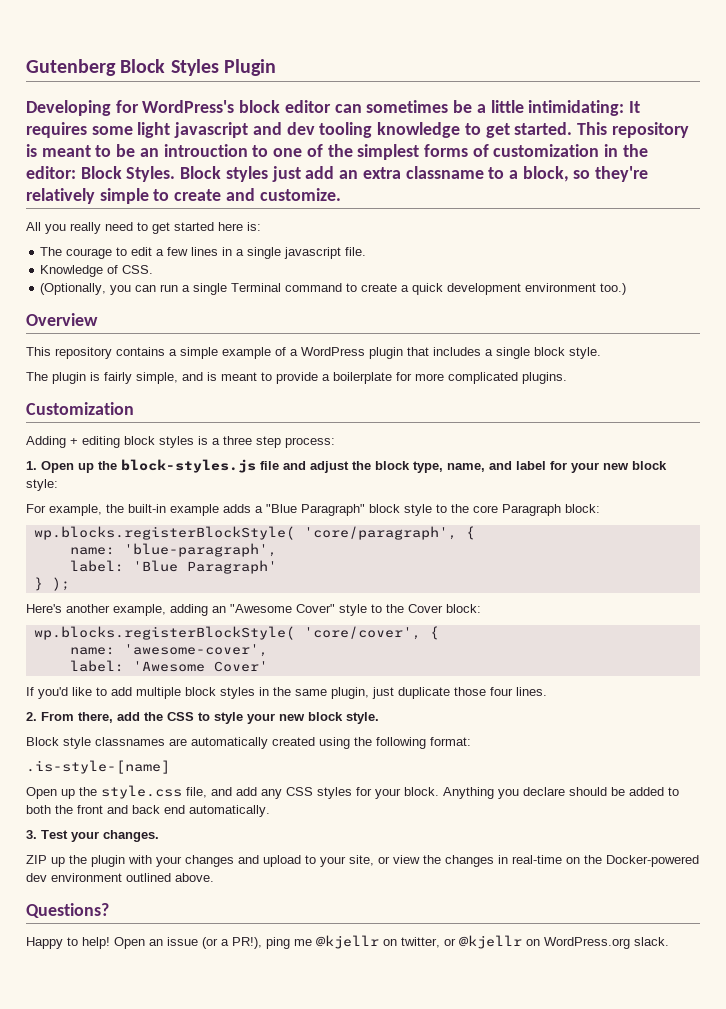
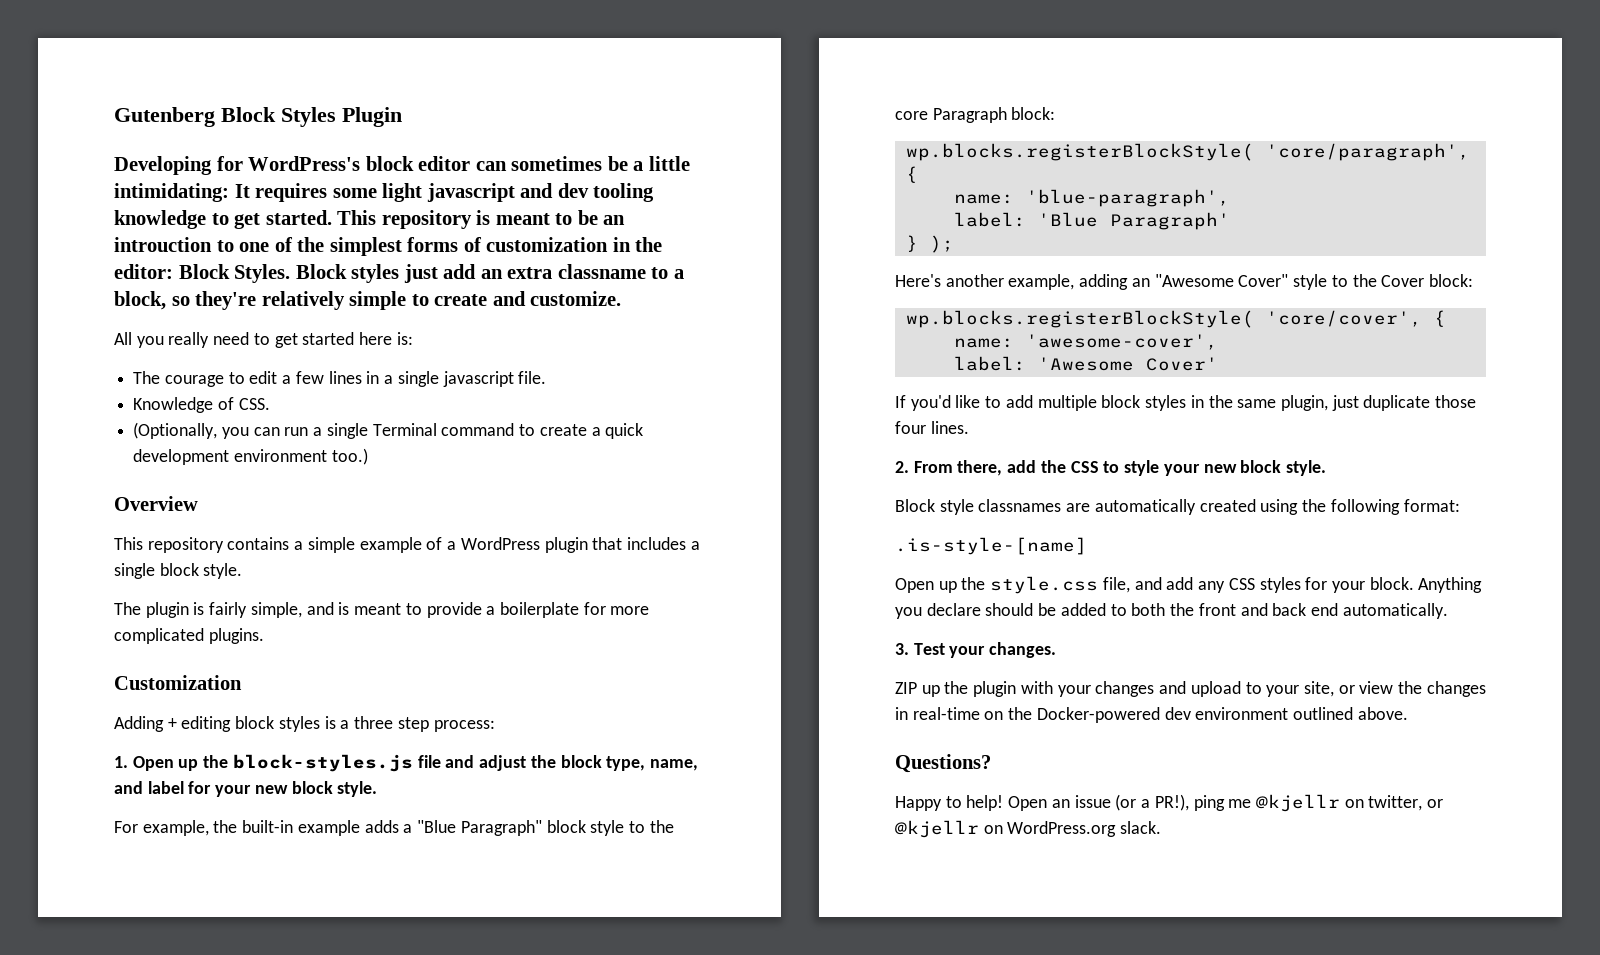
[26,479,58,491] style: -> [337,781,378,797] style.

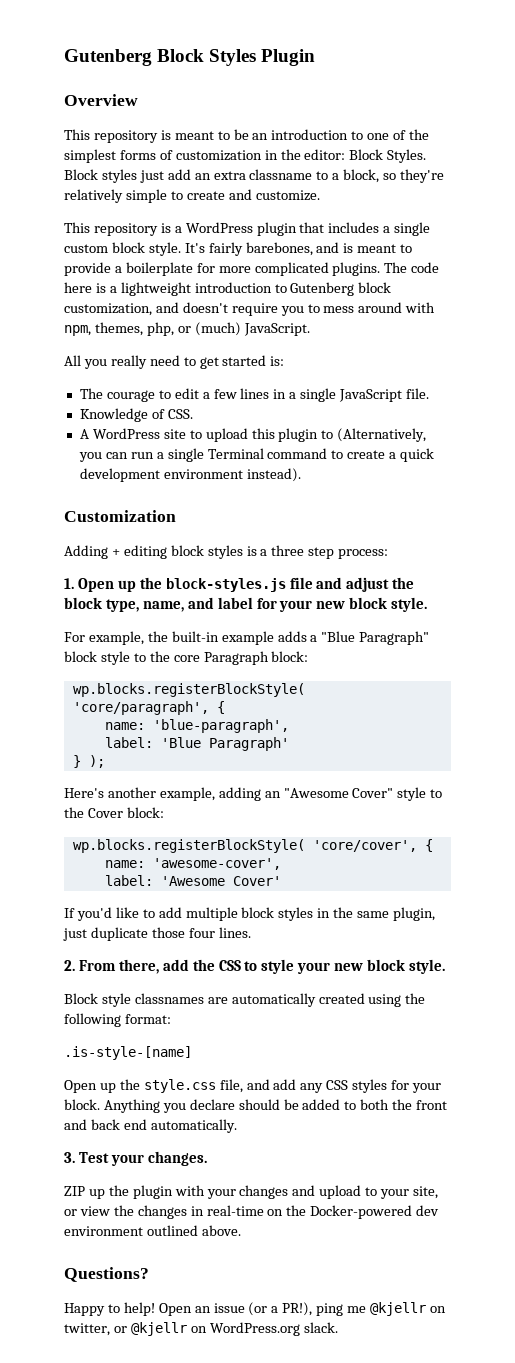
[114,156,690,175] [114,183,655,202] [114,210,332,229] Developing for WordPress's block editor can sometimes be a little intimidating: It requires some light javascript and dev tooling knowledge to get started. -> [64,94,138,106] Overview //
[114,237,212,252] introuction -> [271,129,349,140] introduction
(622, 298) none -> [64,222,431,236] [64,242,413,256] [64,262,440,276] [64,282,392,296] [64,302,436,316] [64,322,310,336] // This repository is a WordPress plugin that includes a single custom block style. It's fairly barebones, and is meant to provide a boilerplate for more complicated plugins. The code here is a lightweight introduction to Gutenberg block customization, and doesn't require you to mess around with npm, themes, php, or (much) JavaScript.
[359,332,393,345] here -> (267, 360) none
[442,371,514,387] javascript -> [339,389,403,402] JavaScript
[133,422,218,439] (Optionally, -> [79,428,427,442] A WordPress site to upload this plugin to (Alternatively,
[331,448,368,465] [114,496,198,511] [114,537,700,553] [114,563,243,579] [114,602,650,618] [114,628,264,644] too.) // Overview // This repository contains a simple example of a WordPress plugin that includes a single block style. // The plugin is fairly simple, and is meant to provide a boilerplate for more complicated plugins. -> [246,468,301,482] instead).

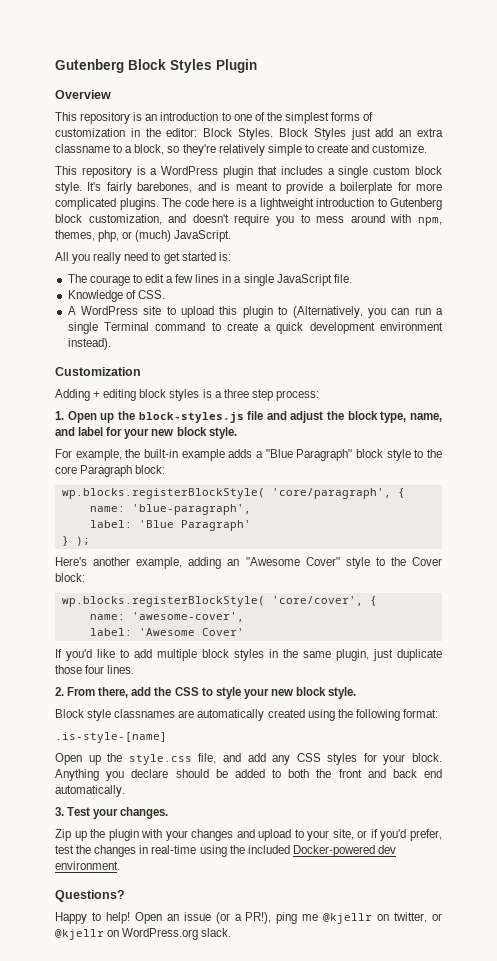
[174,129,249,140] meant to be -> (143, 116) none
[101,169,137,183] styles -> [313,128,346,140] Styles
[64,1186,85,1196] ZIP -> [55,829,71,841] Zip
[79,1205,440,1219] [64,1225,241,1236] view the changes in real-time on the Docker-powered dev environment outlined above. -> [370,829,442,841] [55,845,396,857] [55,861,120,870] if you'd prefer, test the changes in real-time using the included Docker-powered dev environment.

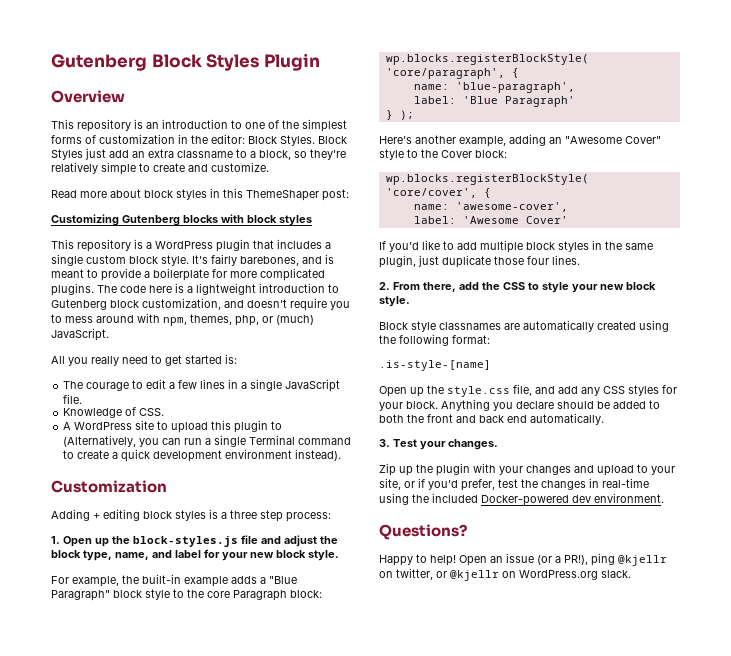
(428, 148) none -> [51,188,349,201] [51,214,312,226] // Read more about block styles in this ThemeShaper post: // Customizing Gutenberg blocks with block styles
[302,914,319,921] me -> (615, 559) none

